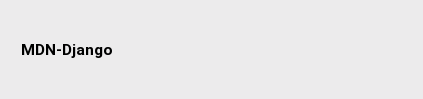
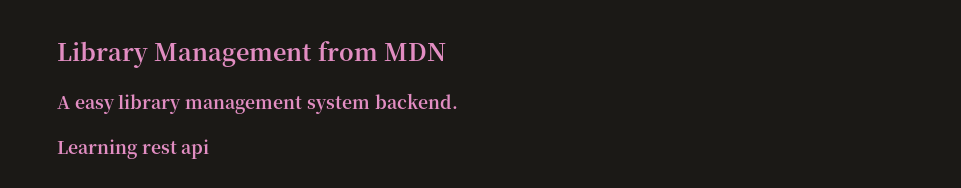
[21,44,113,58] MDN-Django -> [57,41,447,68] [57,93,458,114] [57,139,210,159] Library Management from MDN // A easy library management system backend. // Learning rest api

